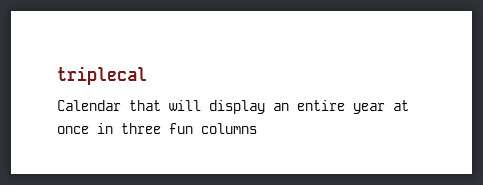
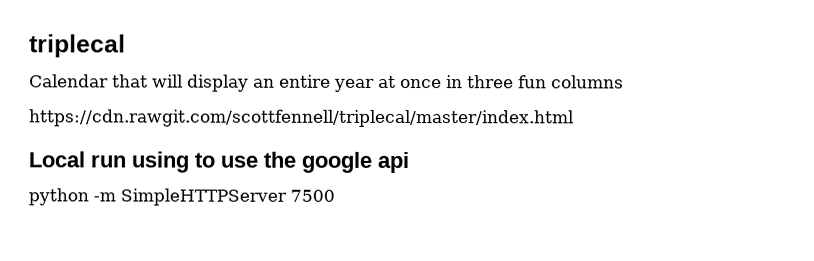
(257, 128) none -> [29,109,574,128] [28,151,409,174] [28,188,335,206] // https://cdn.rawgit.com/scottfennell/triplecal/master/index.html // Local run using to use the google api // python -m SimpleHTTPServer 7500

